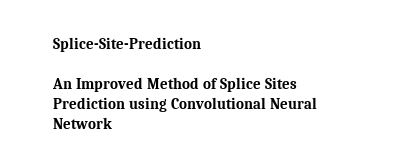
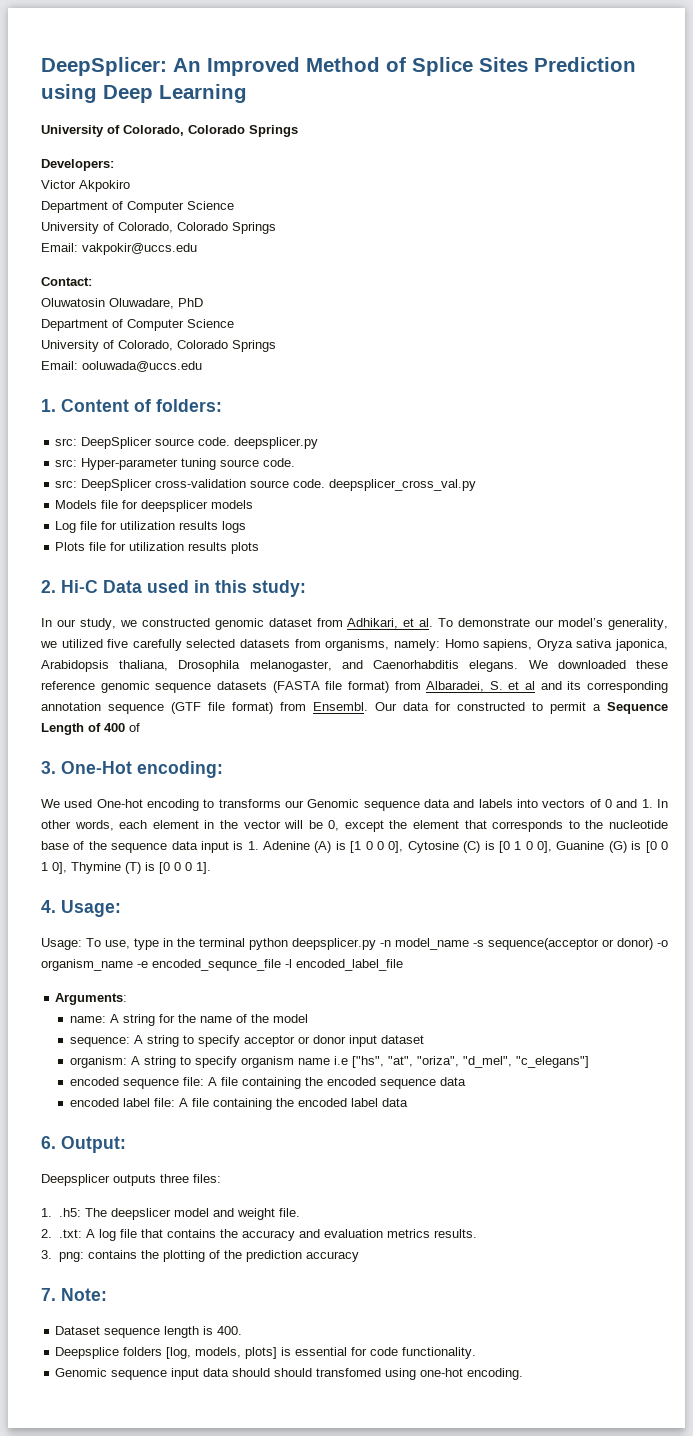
[53,37,201,52] Splice-Site-Prediction // -> [41,57,167,76] DeepSplicer:
[171,97,318,109] [53,117,112,129] Convolutional Neural Network -> [103,84,247,103] [41,125,298,137] [41,159,114,171] [41,180,130,192] [41,201,234,213] [41,222,276,234] [41,243,197,255] [41,277,92,286] [41,298,203,309] [41,319,234,331] [41,340,276,352] [41,361,202,372] [41,399,222,412] [55,437,319,449] [55,458,296,470] [55,479,477,491] [55,500,254,512] [55,521,247,533] [55,542,260,554] [41,580,306,597] [41,618,668,630] [40,639,669,651] [41,660,668,672] [41,681,669,693] [41,702,668,714] [41,723,140,735] [41,761,223,778] [41,799,669,811] [41,820,668,832] [41,841,668,853] [41,862,211,874] [41,900,121,917] [41,938,668,950] [41,959,403,971] [55,993,128,1005] [69,1014,308,1026] [69,1035,424,1047] [69,1056,589,1068] [69,1077,466,1089] [69,1098,408,1110] [41,1136,126,1153] [41,1174,221,1186] [41,1208,300,1220] [41,1229,477,1241] [41,1250,359,1262] [41,1288,107,1301] [55,1326,243,1338] [55,1347,477,1359] [55,1368,524,1380] Deep Learning // University of Colorado, Colorado Springs // Developers: // Victor Akpokiro // Department of Computer Science // University of Colorado, Colorado Springs // Email: vakpokir@uccs.edu // Contact: // Oluwatosin Oluwadare, PhD // Department of Computer Science // University of Colorado, Colorado Springs // Email: ooluwada@uccs.edu // 1. Content of folders: // src: DeepSplicer source code. deepsplicer.py // src: Hyper-parameter tuning source code. // src: DeepSplicer cross-validation source code. deepsplicer_cross_val.py // Models file for deepsplicer models // Log file for utilization results logs // Plots file for utilization results plots // 2. Hi-C Data used in this study: // In our study, we constructed genomic dataset from Adhikari, et al. To demonstrate our model’s generality, we utilized five carefully selected datasets from organisms, namely: Homo sapiens, Oryza sativa japonica, Arabidopsis thaliana, Drosophila melanogaster, and Caenorhabditis elegans. We downloaded these reference genomic sequence datasets (FASTA file format) from Albaradei, S. et al and its corresponding annotation sequence (GTF file format) from Ensembl. Our data for constructed to permit a Sequence Length of 400 of // 3. One-Hot encoding: // We used One-hot encoding to transforms our Genomic sequence data and labels into vectors of 0 and 1. In other words, each element in the vector will be 0, except the element that corresponds to the nucleotide base of the sequence data input is 1. Adenine (A) is [1 0 0 0], Cytosine (C) is [0 1 0 0], Guanine (G) is [0 0 1 0], Thymine (T) is [0 0 0 1]. // 4. Usage: // Usage: To use, type in the terminal python deepsplicer.py -n model_name -s sequence(acceptor or donor) -o organism_name -e encoded_sequnce_file -l encoded_label_file // Arguments: // name: A string for the name of the model // sequence: A string to specify acceptor or donor input dataset // organism: A string to specify organism name i.e ["hs", "at", "oriza", "d_mel", "c_elegans"] // encoded sequence file: A file containing the encoded sequence data // encoded label file: A file containing the encoded label data // 6. Output: // Deepsplicer outputs three files: // 1. .h5: The deepslicer model and weight file. // 2. .txt: A log file that contains the accuracy and evaluation metrics results. // 3. png: contains the plotting of the prediction accuracy // 7. Note: // Dataset sequence length is 400. // Deepsplice folders [log, models, plots] is essential for code functionality. // Genomic sequence input data should should transfomed using one-hot encoding.

